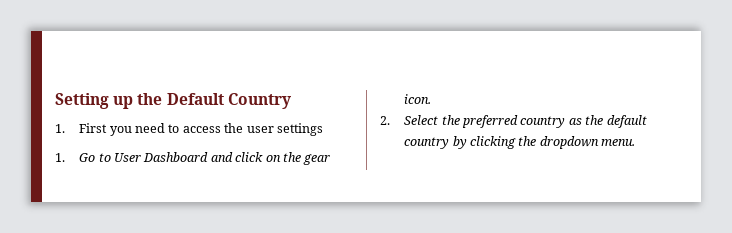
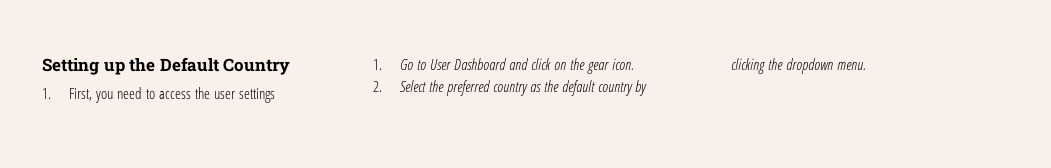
[79,123,108,133] First -> [68,88,92,101] First,

